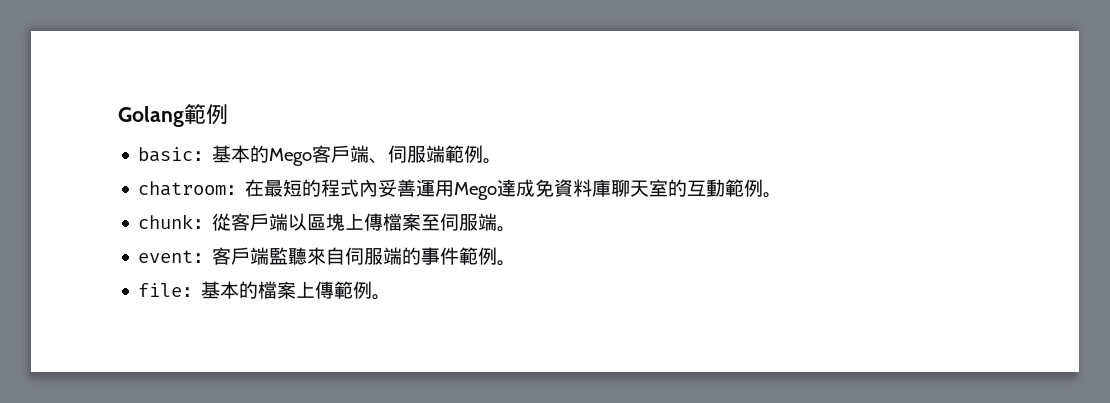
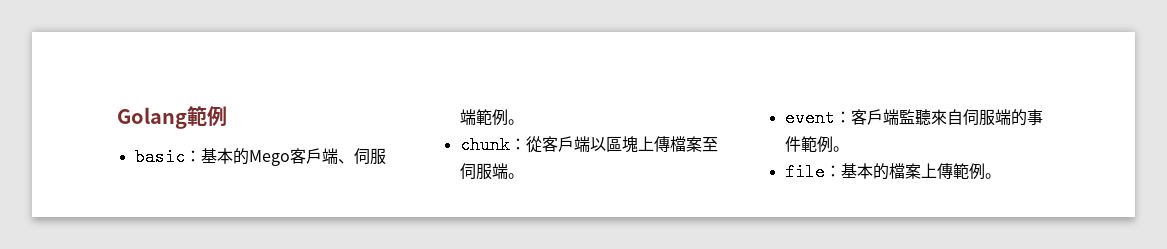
[138,179,783,200] // chatroom：在最短的程式內妥善運用Mego達成免資料庫聊天室的互動範例。 -> (524, 122) none

